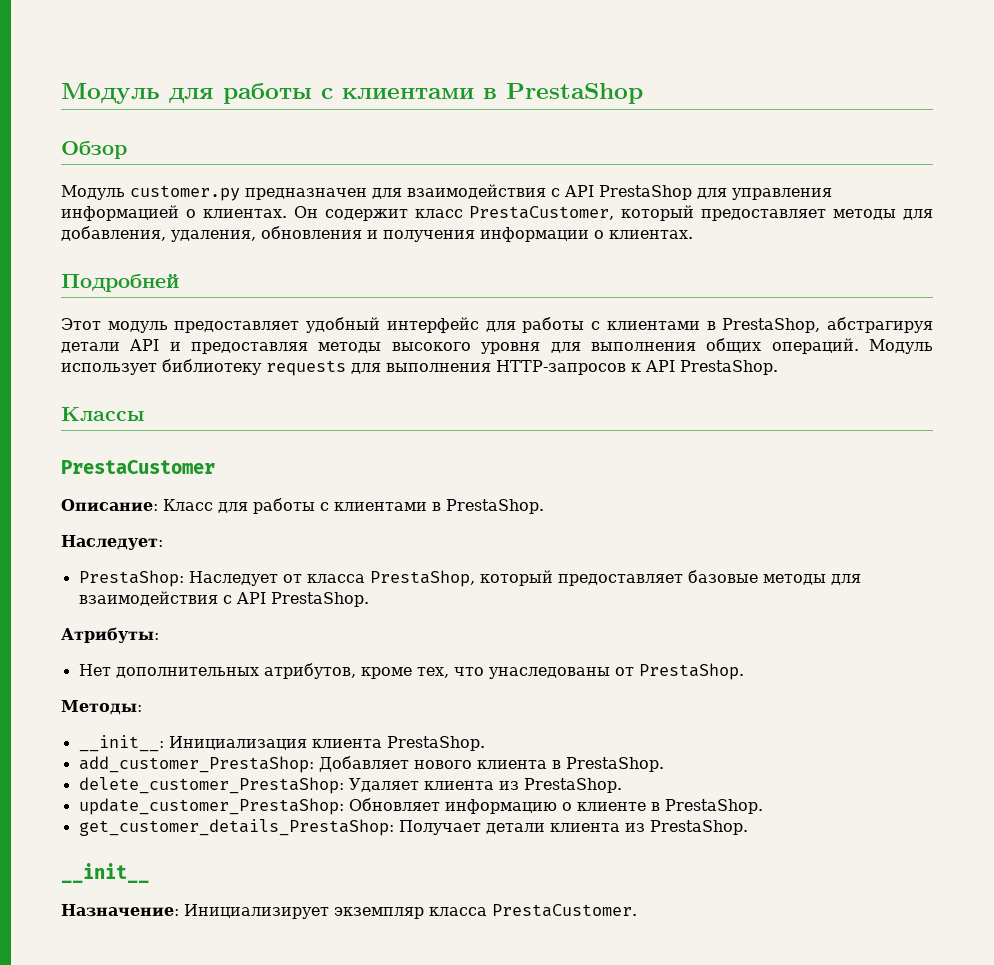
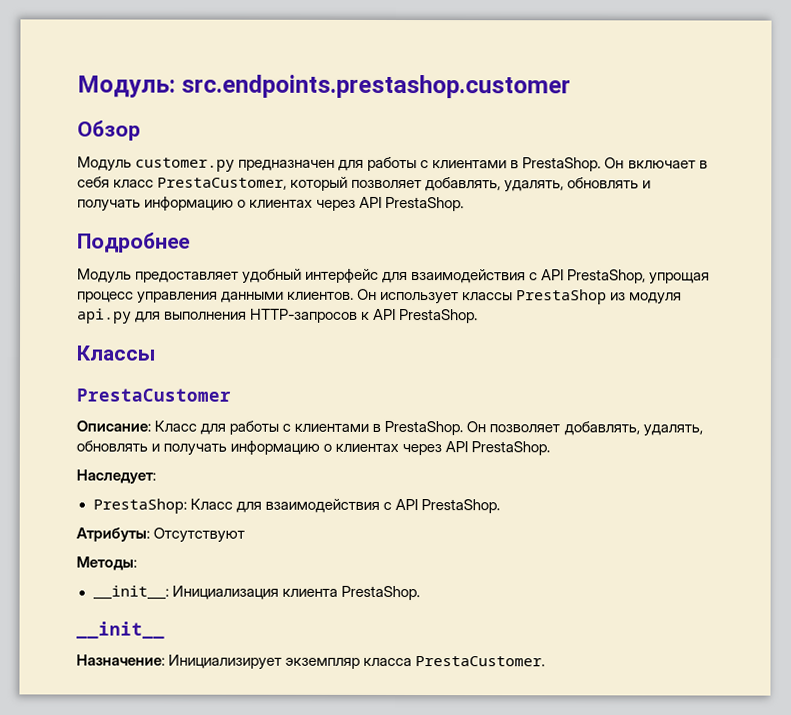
[61,83,643,104] Модуль для работы с клиентами в PrestaShop -> [77,74,572,99] Модуль: src.endpoints.prestashop.customer
[407,184,832,200] [61,205,933,221] [61,226,693,242] [61,274,179,292] [61,317,934,333] [61,338,933,354] [61,359,346,376] взаимодействия с API PrestaShop для управления информацией о клиентах. Он содержит класс PrestaCustomer, который предоставляет методы для добавления, удаления, обновления и получения информации о клиентах. // Подробней // Этот модуль предоставляет удобный интерфейс для работы с клиентами в PrestaShop, абстрагируя детали API и предоставляя методы высокого уровня для выполнения общих операций. Модуль использует библиотеку requests -> [367,156,708,172] [77,176,652,193] [77,196,465,212] [77,232,190,253] [77,268,711,285] [77,288,683,305] [77,308,132,324] работы с клиентами в PrestaShop. Он включает в себя класс PrestaCustomer, который позволяет добавлять, удалять, обновлять и получать информацию о клиентах через API PrestaShop. // Подробнее // Модуль предоставляет удобный интерфейс для взаимодействия с API PrestaShop, упрощая процесс управления данными клиентов. Он использует классы PrestaShop из модуля api.py
[61,535,163,550] [78,570,826,587] // Наследует: // PrestaShop: Наследует от класса PrestaShop, который предоставляет базовые методы -> [466,421,703,437] [76,440,551,456] [76,469,156,484] [92,498,233,514] Он позволяет добавлять, удалять, обновлять и получать информацию о клиентах через API PrestaShop. // Наследует: // PrestaShop: Класс
[78,663,744,680] // Нет дополнительных атрибутов, кроме тех, что унаследованы от PrestaShop. -> [153,527,246,543] Отсутствуют
[78,756,664,773] [78,777,622,794] [78,798,763,815] [78,819,748,836] // add_customer_PrestaShop: Добавляет нового клиента в PrestaShop. // delete_customer_PrestaShop: Удаляет клиента из PrestaShop. // update_customer_PrestaShop: Обновляет информацию о клиенте в PrestaShop. // get_customer_details_PrestaShop: Получает детали клиента из PrestaShop. -> (420, 593) none

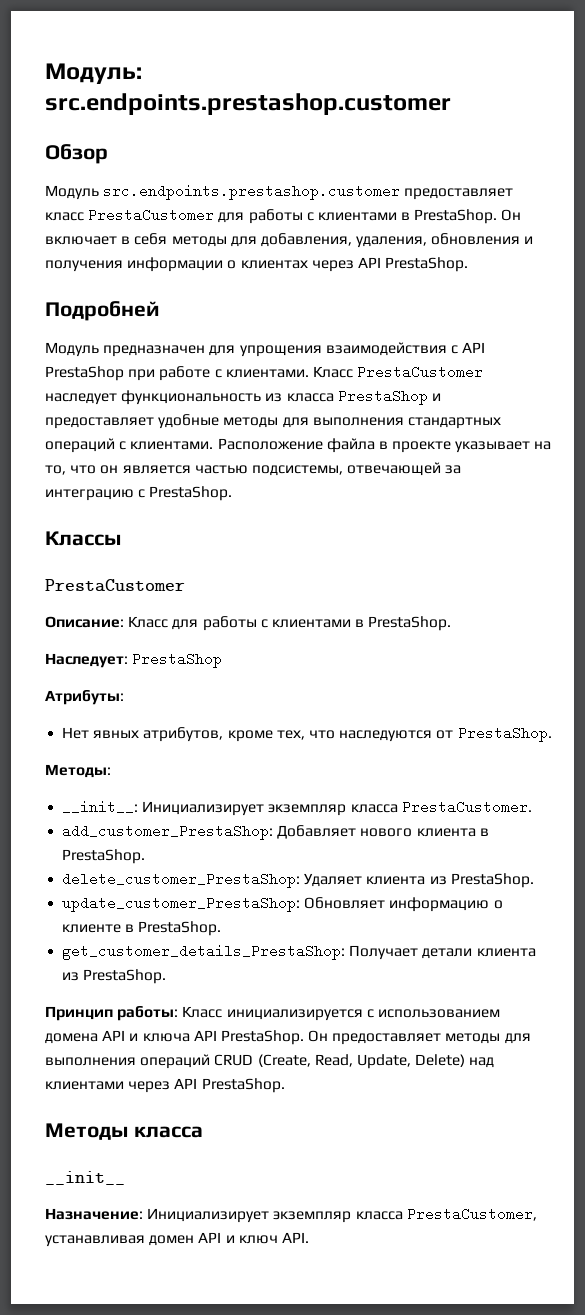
[135,157,336,172] customer.py предназначен -> [103,184,514,200] [45,208,215,222] src.endpoints.prestashop.customer предоставляет класс PrestaCustomer
[113,176,652,193] [77,196,465,212] [77,232,190,253] [77,268,711,285] [77,288,683,305] [77,308,397,324] класс PrestaCustomer, который позволяет добавлять, удалять, обновлять и получать информацию о клиентах через API PrestaShop. // Подробнее // Модуль предоставляет удобный интерфейс для взаимодействия с API PrestaShop, упрощая процесс управления данными клиентов. Он использует классы PrestaShop из модуля api.py для выполнения HTTP-запросов к API -> [171,233,534,248] [45,257,469,272] [45,301,160,321] [45,342,486,357] [45,365,484,381] [45,389,441,405] [45,414,501,429] [45,438,552,453] [45,462,462,476] [45,489,146,501] методы для добавления, удаления, обновления и получения информации о клиентах через API PrestaShop. // Подробней // Модуль предназначен для упрощения взаимодействия с API PrestaShop при работе с клиентами. Класс PrestaCustomer наследует функциональность из класса PrestaShop и предоставляет удобные методы для выполнения стандартных операций с клиентами. Расположение файла в проекте указывает на то, что он является частью подсистемы, отвечающей за интеграцию с
[466,421,703,437] [76,440,551,456] [76,469,156,484] [92,498,500,514] [76,527,246,543] [76,556,137,571] [92,585,420,601] Он позволяет добавлять, удалять, обновлять и получать информацию о клиентах через API PrestaShop. // Наследует: // PrestaShop: Класс для взаимодействия с API PrestaShop. // Атрибуты: Отсутствуют // Методы: // __init__: Инициализация клиента PrestaShop. -> [45,652,223,668] [45,690,124,705] [62,726,552,742] [45,764,111,778] [62,800,532,816] [62,824,489,840] [62,849,146,864] [62,872,534,888] [62,896,503,912] [62,921,222,936] [62,944,536,960] [62,969,167,984] [45,1006,500,1021] [45,1030,531,1045] [45,1054,495,1069] [45,1078,285,1093] [45,1123,203,1140] // Наследует: PrestaShop // Атрибуты: // Нет явных атрибутов, кроме тех, что наследуются от PrestaShop. // Методы: // __init__: Инициализирует экземпляр класса PrestaCustomer. // add_customer_PrestaShop: Добавляет нового клиента в PrestaShop. // delete_customer_PrestaShop: Удаляет клиента из PrestaShop. // update_customer_PrestaShop: Обновляет информацию о клиенте в PrestaShop. // get_customer_details_PrestaShop: Получает детали клиента из PrestaShop. // Принцип работы: Класс инициализируется с использованием домена API и ключа API PrestaShop. Он предоставляет методы для выполнения операций CRUD (Create, Read, Update, Delete) над клиентами через API PrestaShop. // Методы класса
[415,656,546,667] PrestaCustomer. -> [406,1207,537,1221] [45,1232,309,1247] PrestaCustomer, устанавливая домен API и ключ API.

